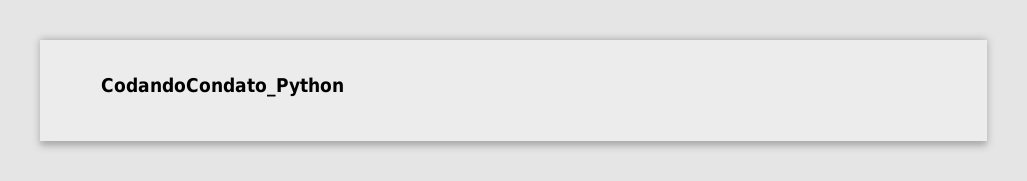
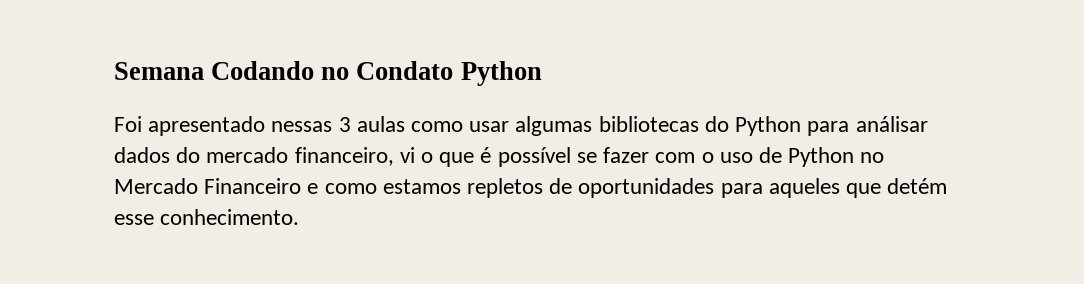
[101,77,344,97] CodandoCondato_Python -> [114,61,542,86] [114,116,928,136] [114,147,885,167] [114,178,948,198] [114,209,300,225] Semana Codando no Condato Python // Foi apresentado nessas 3 aulas como usar algumas bibliotecas do Python para análisar dados do mercado financeiro, vi o que é possível se fazer com o uso de Python no Mercado Financeiro e como estamos repletos de oportunidades para aqueles que detém esse conhecimento.

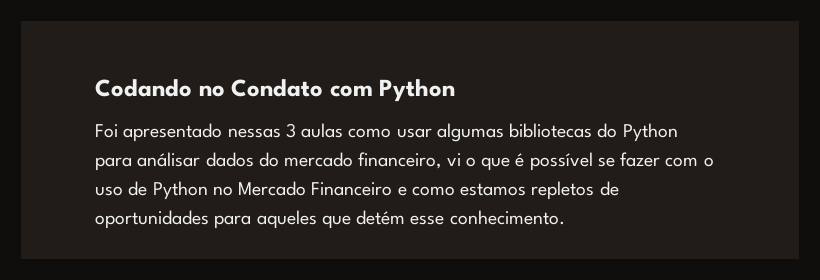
[114,62,204,80] Semana -> (95, 88) none
(454, 70) none -> [329,85,373,97] com

